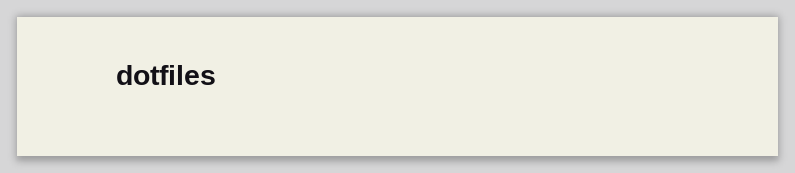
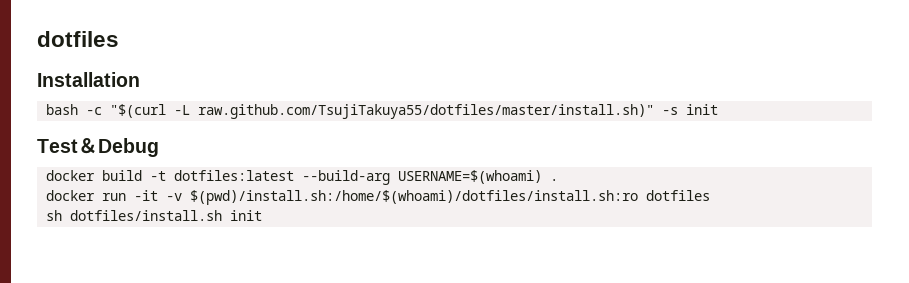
[116,65,216,85] dotfiles -> [37,31,119,47] [37,72,140,87] [45,104,718,119] [37,138,159,157] [45,170,558,185] [45,190,710,205] [45,210,262,221] dotfiles // Installation // bash -c "$(curl -L raw.github.com/TsujiTakuya55/dotfiles/master/install.sh)" -s init // Test＆Debug // docker build -t dotfiles:latest --build-arg USERNAME=$(whoami) . // docker run -it -v $(pwd)/install.sh:/home/$(whoami)/dotfiles/install.sh:ro dotfiles // sh dotfiles/install.sh init

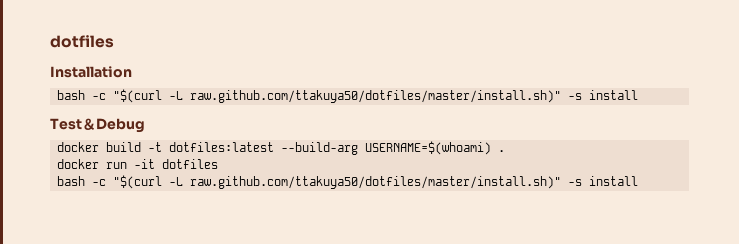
[197,104,718,119] raw.github.com/TsujiTakuya55/dotfiles/master/install.sh)" -s init -> [189,90,638,103] raw.github.com/ttakuya50/dotfiles/master/install.sh)" -s install
[165,190,710,205] [45,210,262,221] -v $(pwd)/install.sh:/home/$(whoami)/dotfiles/install.sh:ro dotfiles // sh dotfiles/install.sh init -> [161,159,218,169] [56,175,638,189] dotfiles // bash -c "$(curl -L raw.github.com/ttakuya50/dotfiles/master/install.sh)" -s install

